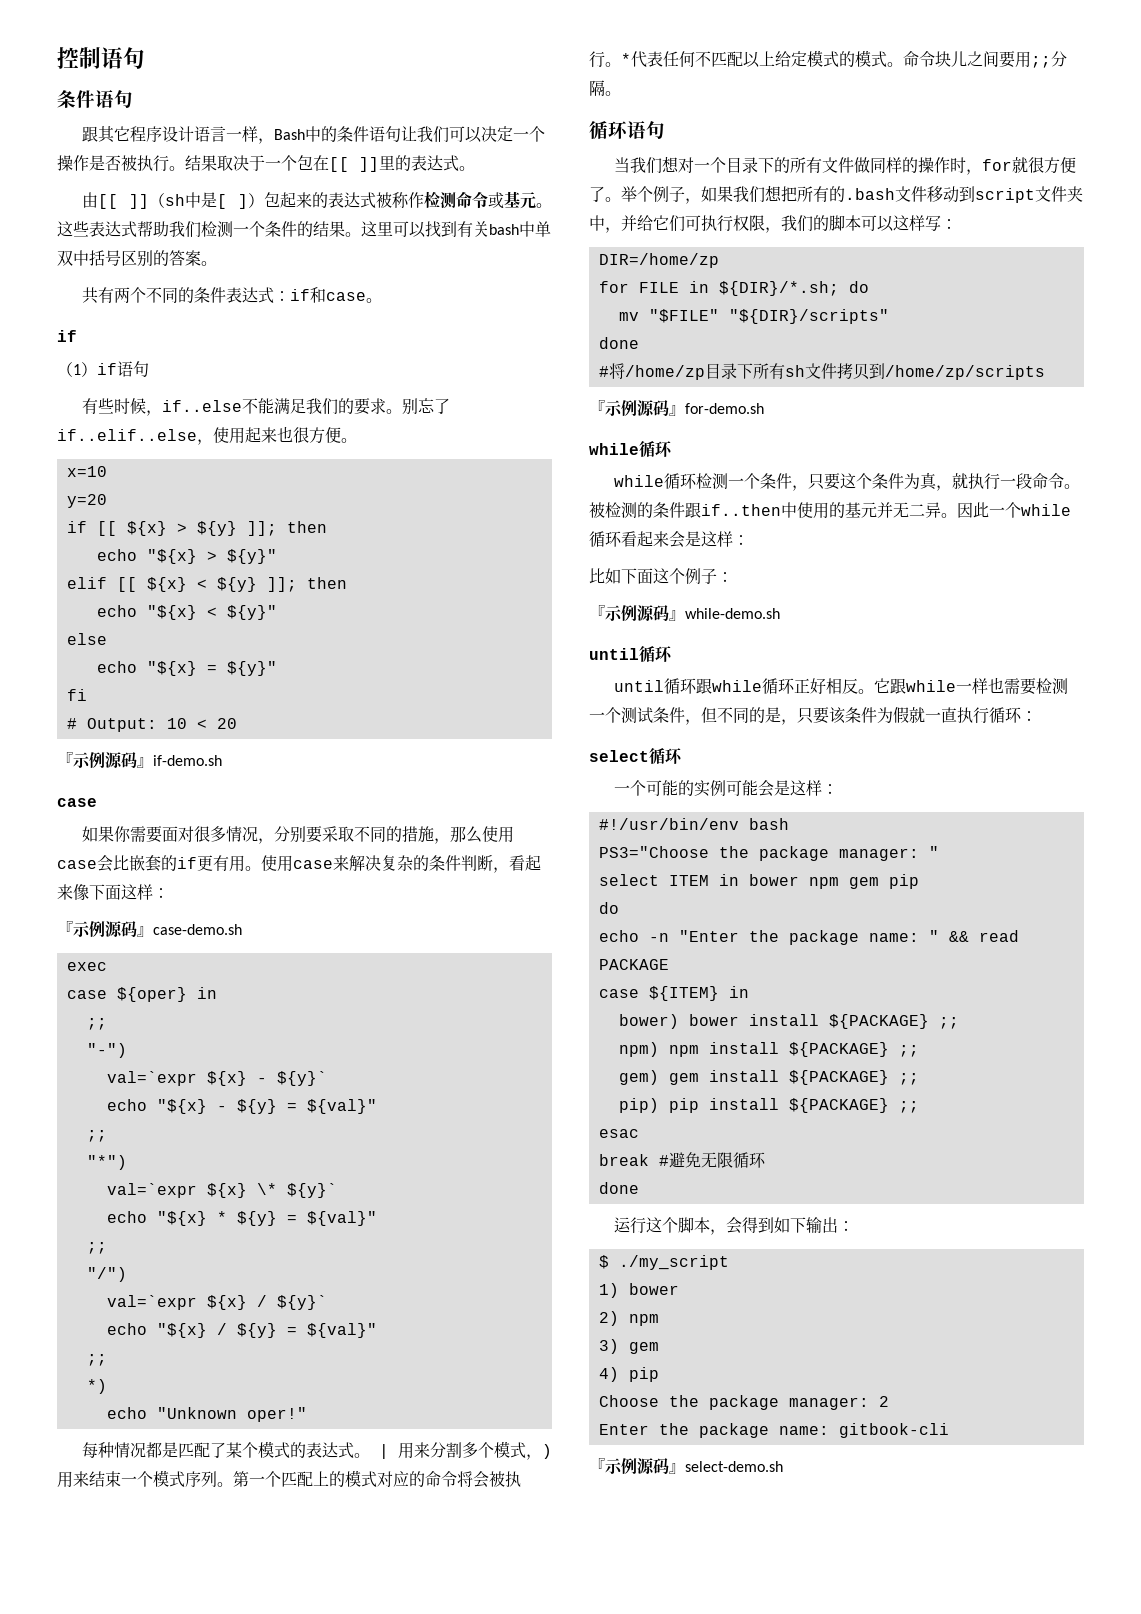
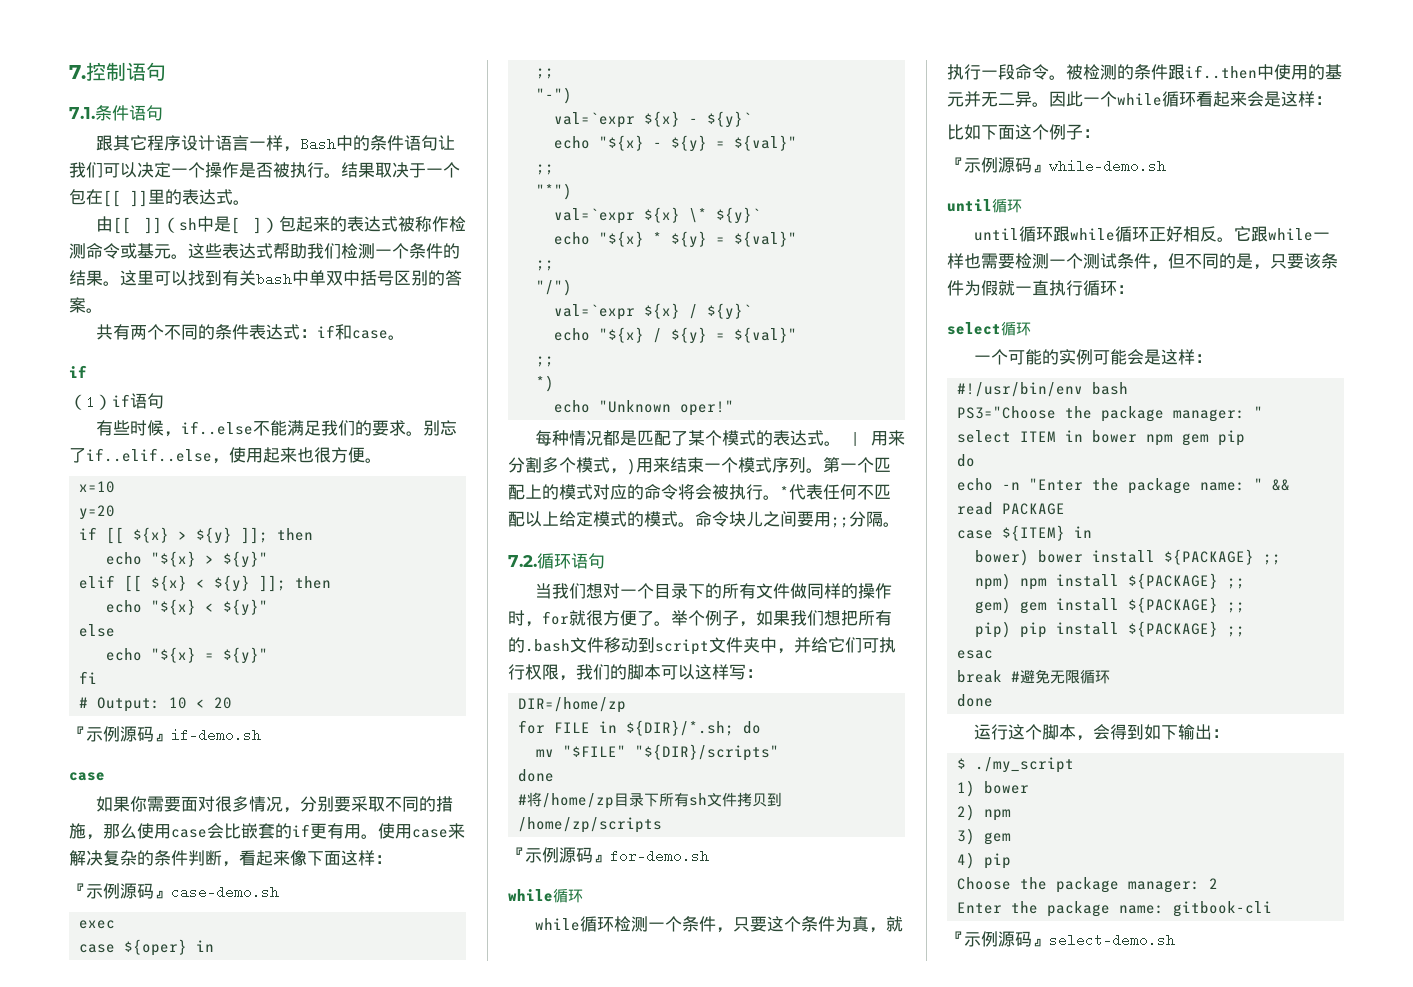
(57, 58) none -> [69,65,86,79] 7.
(145, 58) none -> [69,107,95,119] 7.1.
(621, 93) none -> [508,555,537,567] 7.2.

